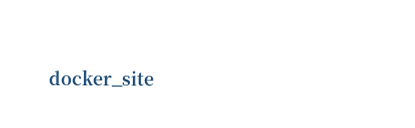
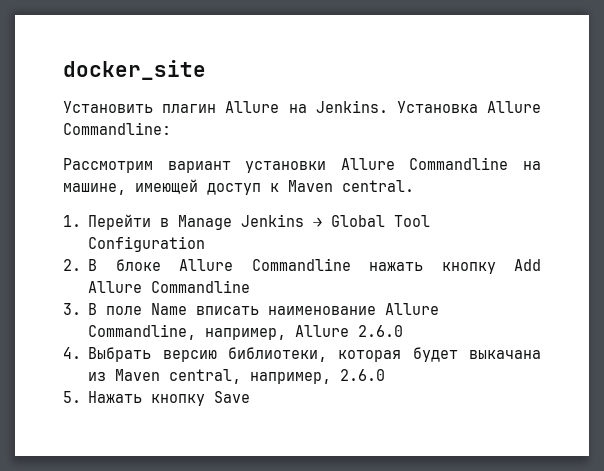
(154, 78) none -> [63,100,541,113] [63,122,171,135] [63,157,541,173] [63,179,414,195] [63,214,431,230] [88,236,206,252] [63,258,541,274] [88,280,251,293] [63,303,440,315] [88,324,404,340] [63,347,541,362] [88,369,386,384] [63,391,251,406] // Установить плагин Allure на Jenkins. Установка Allure Commandline: // Рассмотрим вариант установки Allure Commandline на машине, имеющей доступ к Maven central. // 1. Перейти в Manage Jenkins → Global Tool Configuration // 2. В блоке Allure Commandline нажать кнопку Add Allure Commandline // 3. В поле Name вписать наименование Allure Commandline, например, Allure 2.6.0 // 4. Выбрать версию библиотеки, которая будет выкачана из Maven central, например, 2.6.0 // 5. Нажать кнопку Save

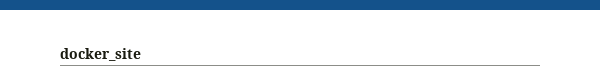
[63,100,541,113] [63,122,171,135] [63,157,541,173] [63,179,414,195] [63,214,431,230] [88,236,206,252] [63,258,541,274] [88,280,251,293] [63,303,440,315] [88,324,404,340] [63,347,541,362] [88,369,386,384] [63,391,251,406] // Установить плагин Allure на Jenkins. Установка Allure Commandline: // Рассмотрим вариант установки Allure Commandline на машине, имеющей доступ к Maven central. // 1. Перейти в Manage Jenkins → Global Tool Configuration // 2. В блоке Allure Commandline нажать кнопку Add Allure Commandline // 3. В поле Name вписать наименование Allure Commandline, например, Allure 2.6.0 // 4. Выбрать версию библиотеки, которая будет выкачана из Maven central, например, 2.6.0 // 5. Нажать кнопку Save -> (141, 54) none

